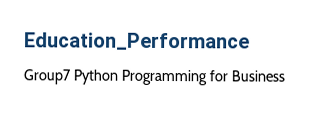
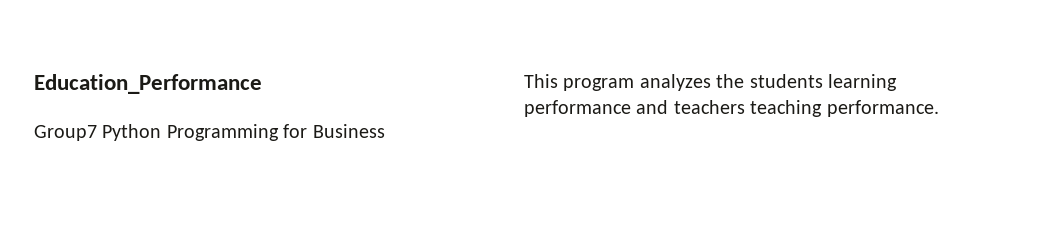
(285, 76) none -> [524,74,897,91] [524,100,939,117] // This program analyzes the students learning performance and teachers teaching performance.

